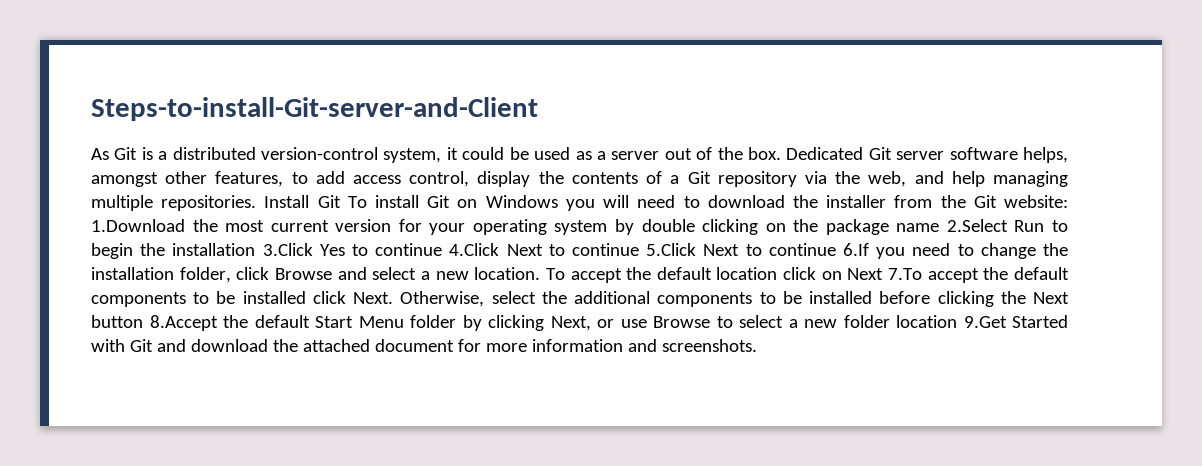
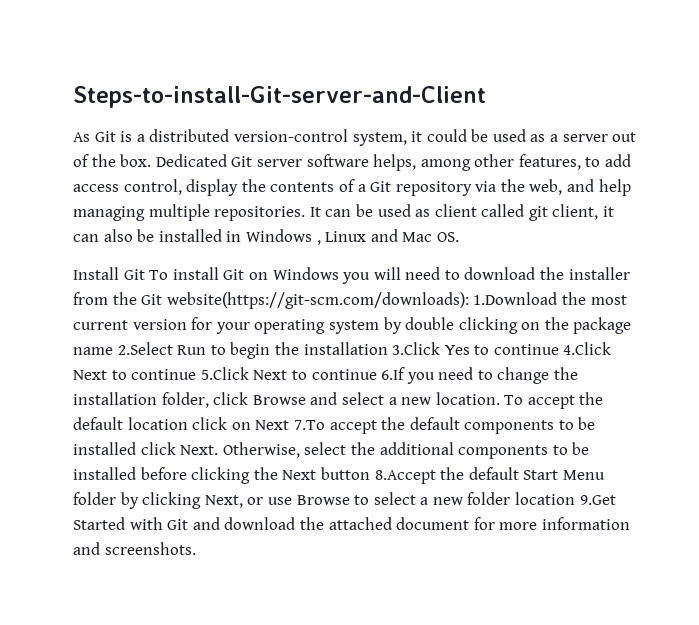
[91,172,158,187] amongst -> [420,159,471,171] among
(257, 203) none -> [309,204,615,221] [73,229,459,245] It can be used as client called git client, it can also be installed in Windows , Linux and Mac OS. //
[1004,195,1068,208] website: -> [166,292,469,309] website(https://git-scm.com/downloads):

